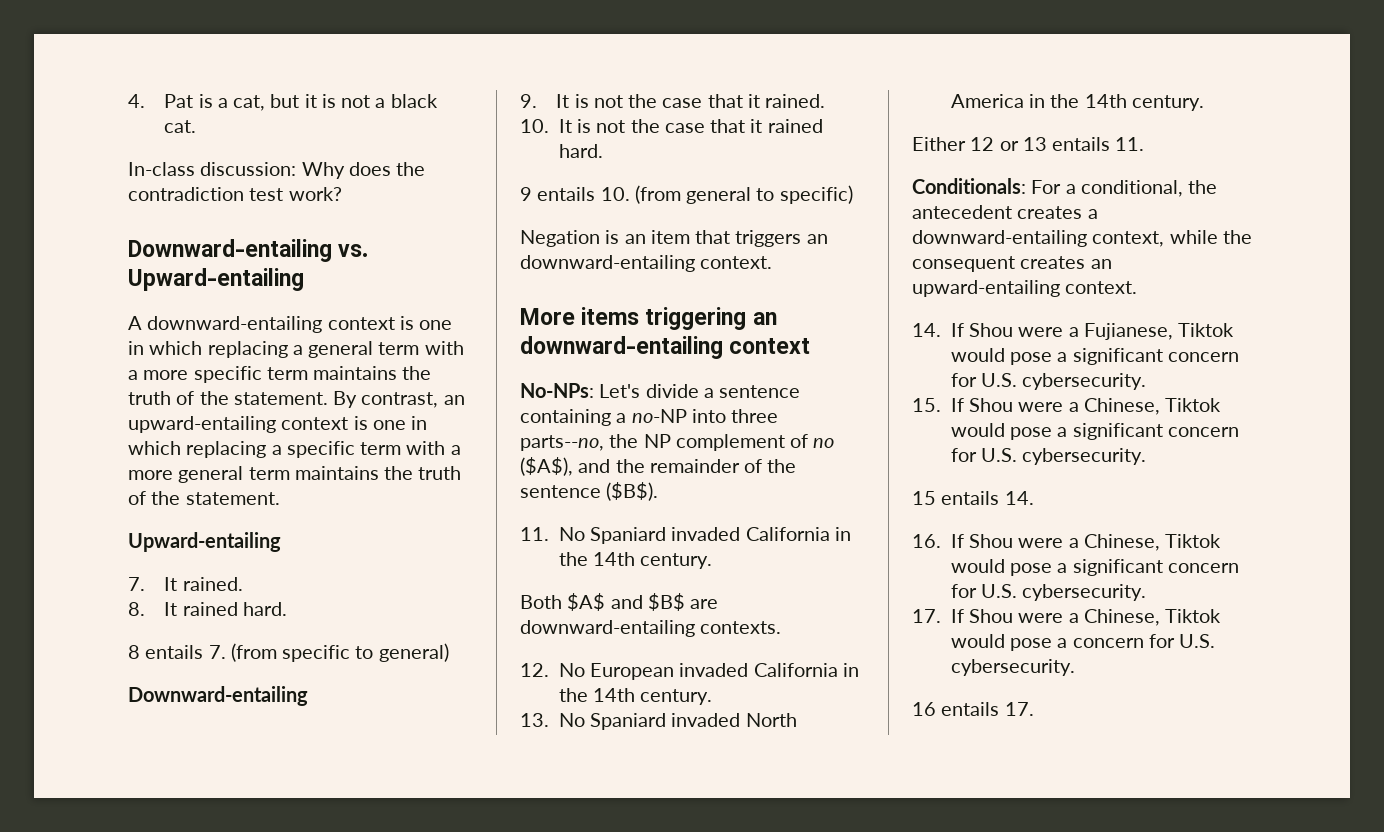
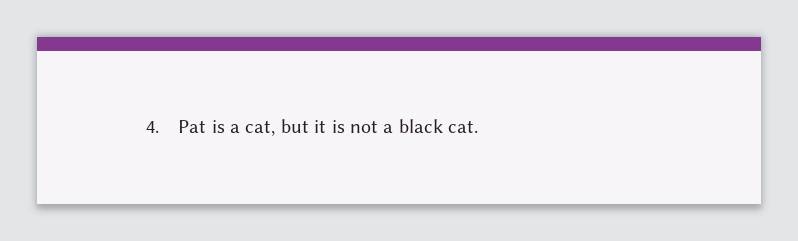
[128,162,426,179] [128,187,342,201] [128,239,369,262] [128,268,304,291] [128,316,453,333] [128,341,464,358] [128,366,432,383] [128,391,465,408] [128,416,428,433] [128,441,461,458] [128,466,462,483] [128,491,280,505] [128,532,281,552] [128,577,243,591] [128,602,287,616] [128,643,449,662] [128,686,308,706] [520,94,826,108] [520,119,823,133] [558,144,603,158] [520,185,853,204] [520,230,828,247] [520,255,773,272] [520,307,777,330] [520,336,811,359] [520,383,801,398] [520,409,779,426] [520,434,835,451] [520,457,797,476] [520,482,659,501] [520,527,851,544] [558,552,713,569] [520,593,719,611] [520,620,782,637] [520,663,859,680] [558,688,713,705] [520,713,797,730] [950,94,1204,111] [912,137,1145,151] [912,178,1218,197] [912,205,1098,219] [912,230,1252,247] [912,256,1112,272] [912,280,1138,297] [912,323,1235,340] [950,348,1239,365] [950,373,1147,390] [912,398,1222,415] [950,423,1239,440] [950,448,1147,465] [912,491,1034,505] [912,534,1222,551] [950,559,1239,576] [950,584,1147,601] [912,609,1222,626] [950,634,1216,651] [950,659,1075,676] [912,702,1034,716] // In-class discussion: Why does the contradiction test work? // Downward-entailing vs. Upward-entailing // A downward-entailing context is one in which replacing a general term with a more specific term maintains the truth of the statement. By contrast, an upward-entailing context is one in which replacing a specific term with a more general term maintains the truth of the statement. // Upward-entailing // 7. It rained. // 8. It rained hard. // 8 entails 7. (from specific to general) // Downward-entailing // 9. It is not the case that it rained. // 10. It is not the case that it rained hard. // 9 entails 10. (from general to specific) // Negation is an item that triggers an downward-entailing context. // More items triggering an downward-entailing context // No-NPs: Let's divide a sentence containing a no-NP into three parts--no, the NP complement of no ($A$), and the remainder of the sentence ($B$). // 11. No Spaniard invaded California in the 14th century. // Both $A$ and $B$ are downward-entailing contexts. // 12. No European invaded California in the 14th century. // 13. No Spaniard invaded North America in the 14th century. // Either 12 or 13 entails 11. // Conditionals: For a conditional, the antecedent creates a downward-entailing context, while the consequent creates an upward-entailing context. // 14. If Shou were a Fujianese, Tiktok would pose a significant concern for U.S. cybersecurity. // 15. If Shou were a Chinese, Tiktok would pose a significant concern for U.S. cybersecurity. // 15 entails 14. // 16. If Shou were a Chinese, Tiktok would pose a significant concern for U.S. cybersecurity. // 17. If Shou were a Chinese, Tiktok would pose a concern for U.S. cybersecurity. // 16 entails 17. -> (479, 126) none

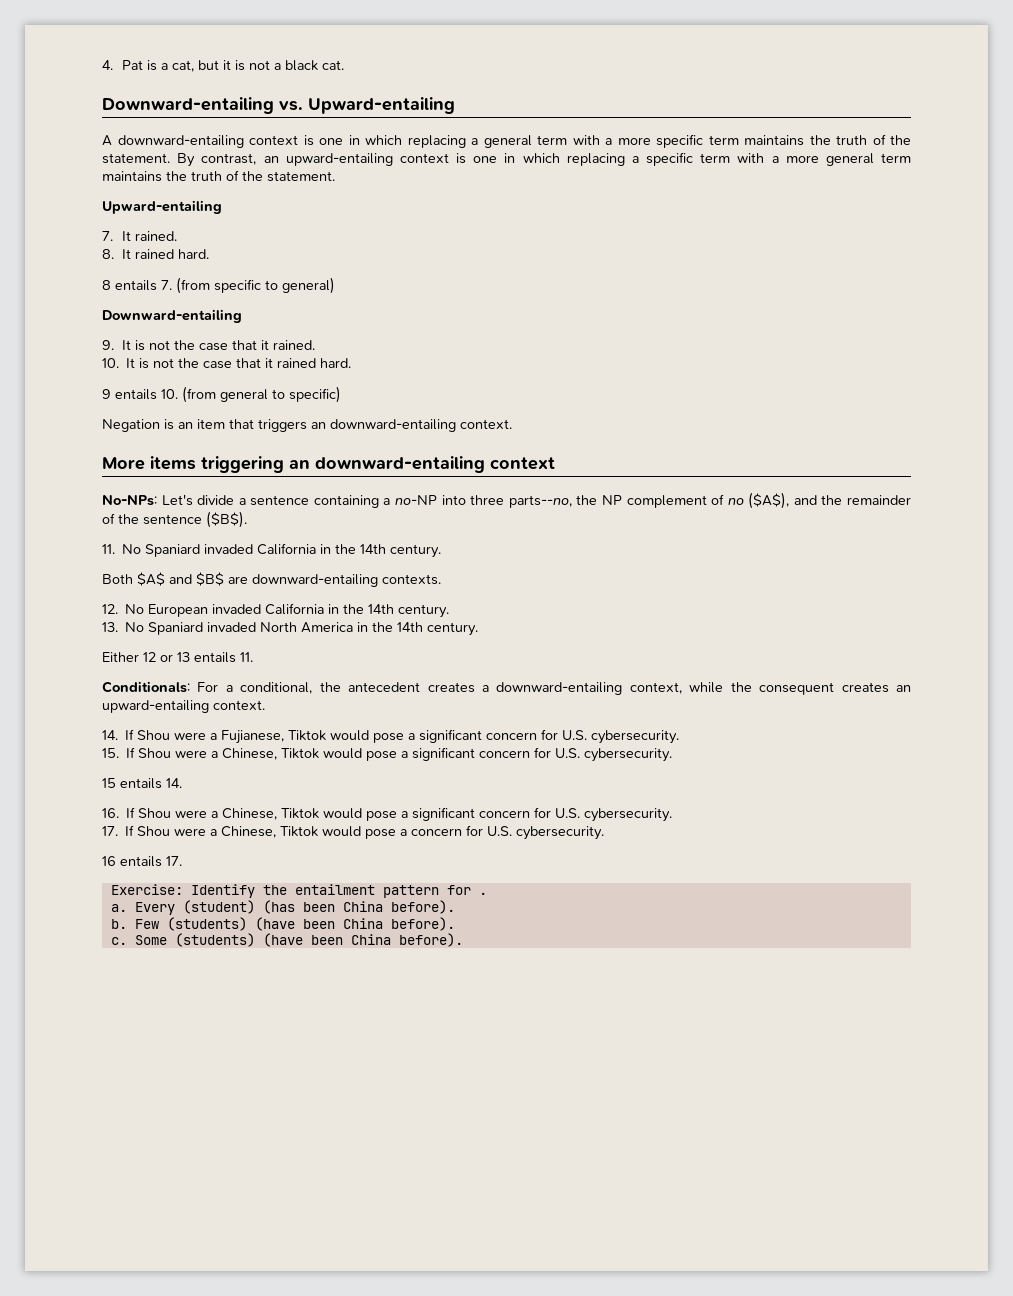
(479, 126) none -> [102,97,455,114] [102,134,911,148] [102,152,911,167] [102,170,335,182] [102,200,222,214] [102,231,177,241] [102,249,209,259] [102,277,335,294] [102,309,242,323] [102,340,315,351] [102,358,352,369] [102,386,341,403] [102,419,512,432] [102,456,555,473] [102,492,911,509] [102,511,247,528] [102,543,442,558] [102,572,441,587] [102,603,450,618] [102,622,479,636] [102,652,253,663] [102,681,912,695] [102,700,265,713] [102,729,680,744] [102,747,673,762] [102,778,182,789] [102,807,673,822] [102,825,605,840] [102,856,182,867] [110,884,487,898] [110,900,455,915] [110,917,455,931] [110,933,463,947] // Downward-entailing vs. Upward-entailing // A downward-entailing context is one in which replacing a general term with a more specific term maintains the truth of the statement. By contrast, an upward-entailing context is one in which replacing a specific term with a more general term maintains the truth of the statement. // Upward-entailing // 7. It rained. // 8. It rained hard. // 8 entails 7. (from specific to general) // Downward-entailing // 9. It is not the case that it rained. // 10. It is not the case that it rained hard. // 9 entails 10. (from general to specific) // Negation is an item that triggers an downward-entailing context. // More items triggering an downward-entailing context // No-NPs: Let's divide a sentence containing a no-NP into three parts--no, the NP complement of no ($A$), and the remainder of the sentence ($B$). // 11. No Spaniard invaded California in the 14th century. // Both $A$ and $B$ are downward-entailing contexts. // 12. No European invaded California in the 14th century. // 13. No Spaniard invaded North America in the 14th century. // Either 12 or 13 entails 11. // Conditionals: For a conditional, the antecedent creates a downward-entailing context, while the consequent creates an upward-entailing context. // 14. If Shou were a Fujianese, Tiktok would pose a significant concern for U.S. cybersecurity. // 15. If Shou were a Chinese, Tiktok would pose a significant concern for U.S. cybersecurity. // 15 entails 14. // 16. If Shou were a Chinese, Tiktok would pose a significant concern for U.S. cybersecurity. // 17. If Shou were a Chinese, Tiktok would pose a concern for U.S. cybersecurity. // 16 entails 17. // Exercise: Identify the entailment pattern for . // a. Every (student) (has been China before). // b. Few (students) (have been China before). // c. Some (students) (have been China before).

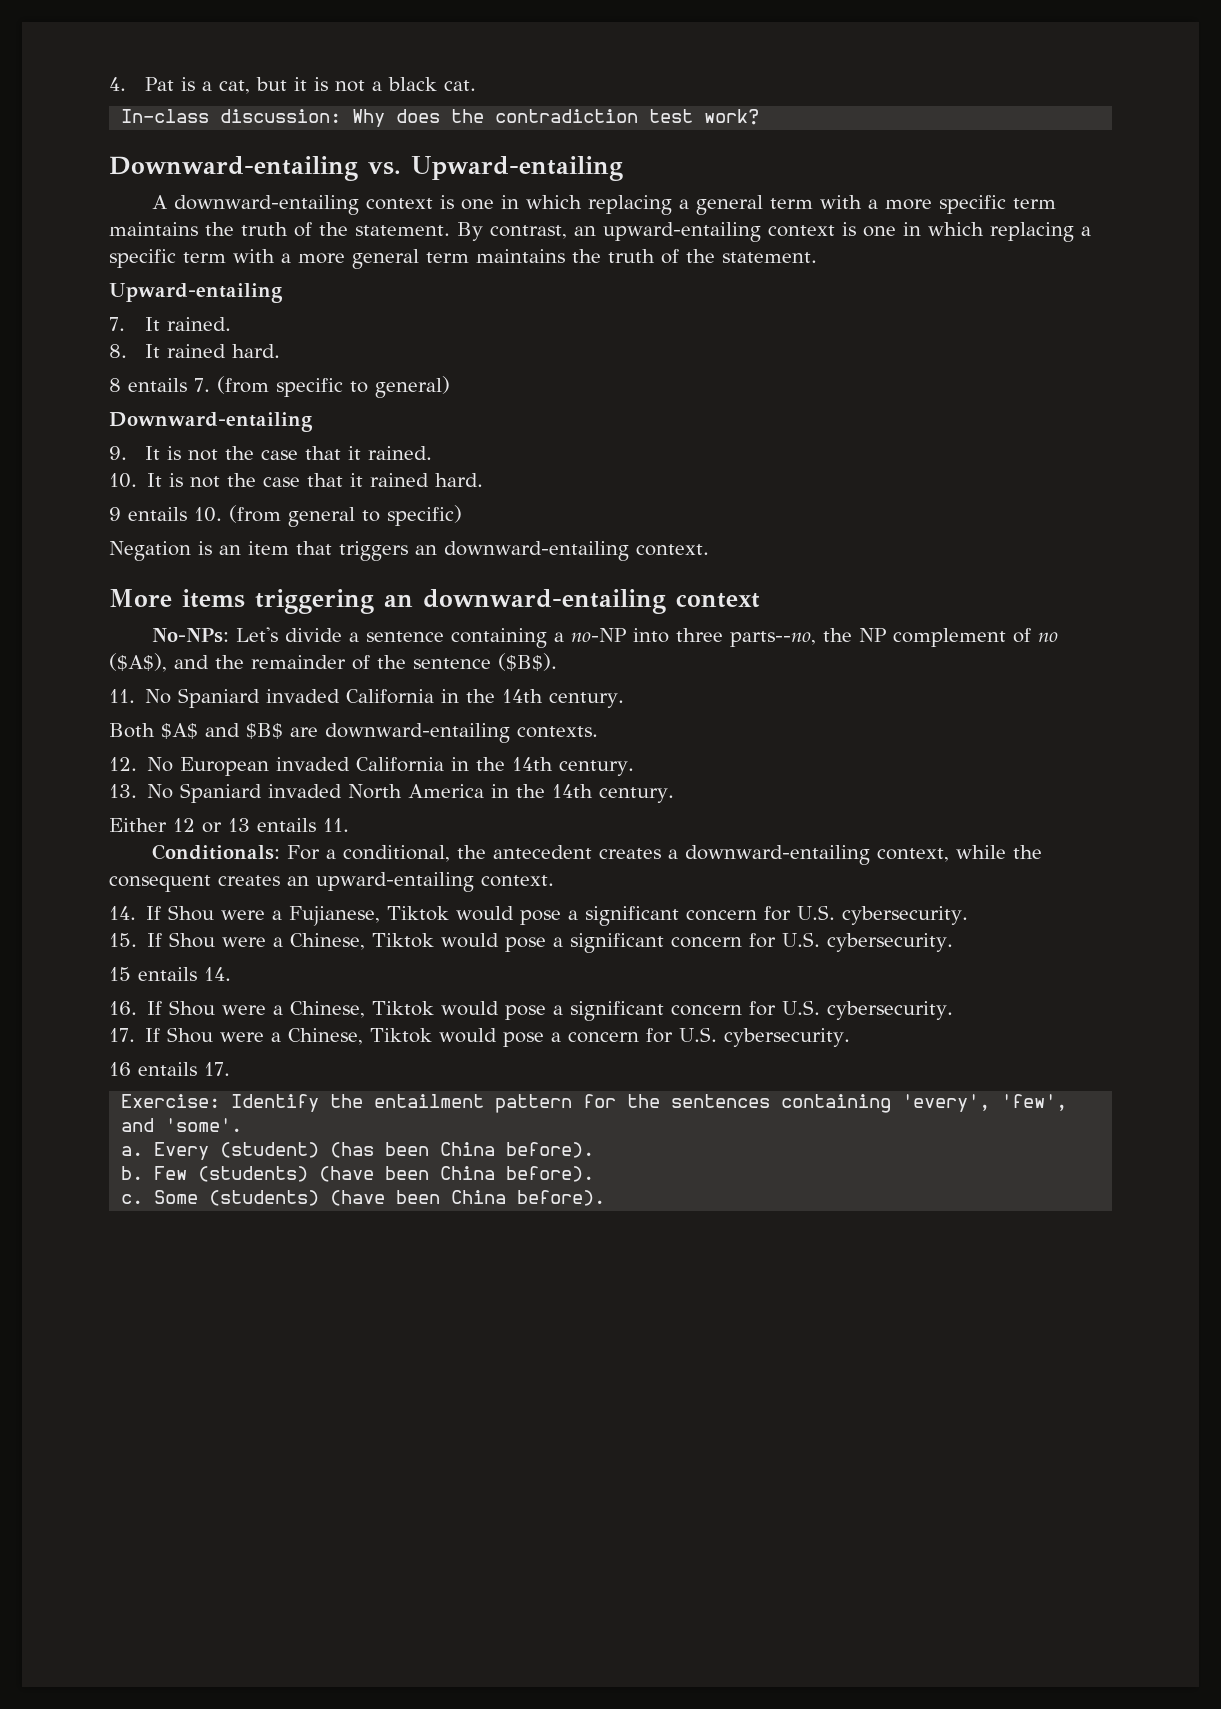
(344, 65) none -> [121,109,760,127] // In-class discussion: Why does the contradiction test work?
[478,892,487,895] . -> [627,1094,1068,1113] [121,1118,243,1132] the sentences containing 'every', 'few', and 'some'.

